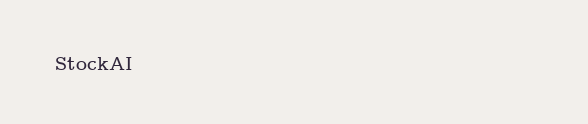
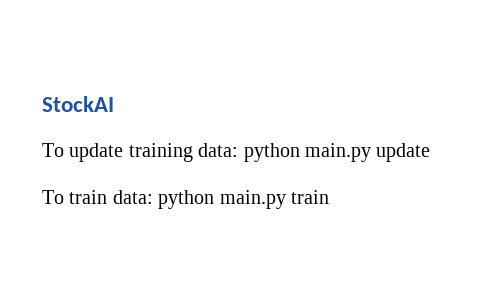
(133, 63) none -> [42,143,431,162] [42,190,329,209] // To update training data: python main.py update // To train data: python main.py train

